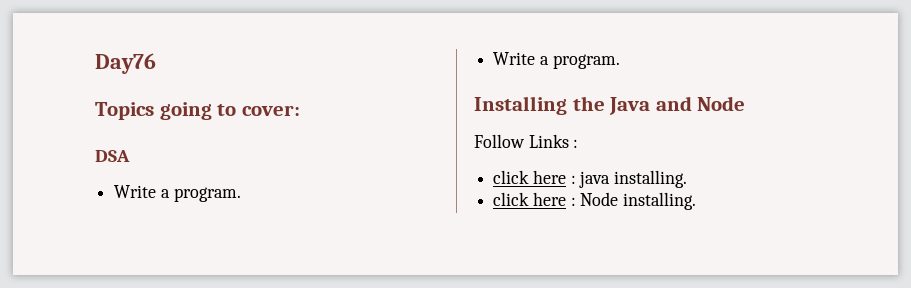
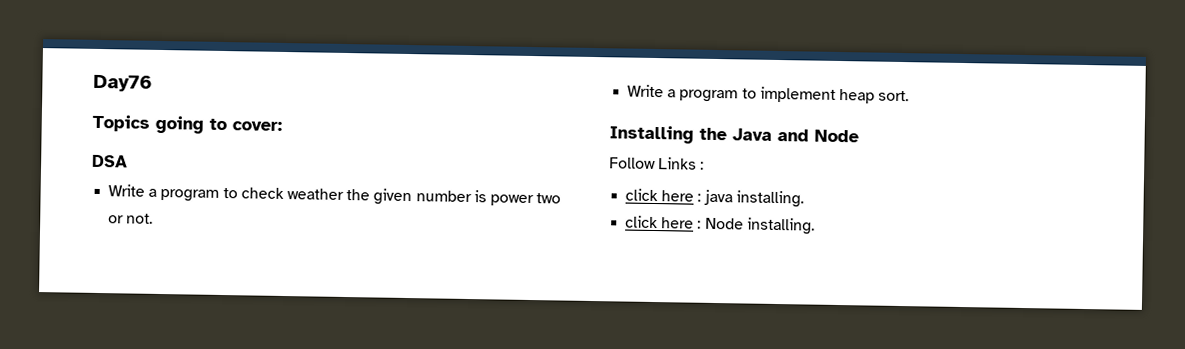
[173,187,241,202] [493,52,620,69] program. // Write a program. -> [160,187,562,207] [108,213,154,224] [627,84,910,104] program to check weather the given number is power two or not. // Write a program to implement heap sort.

